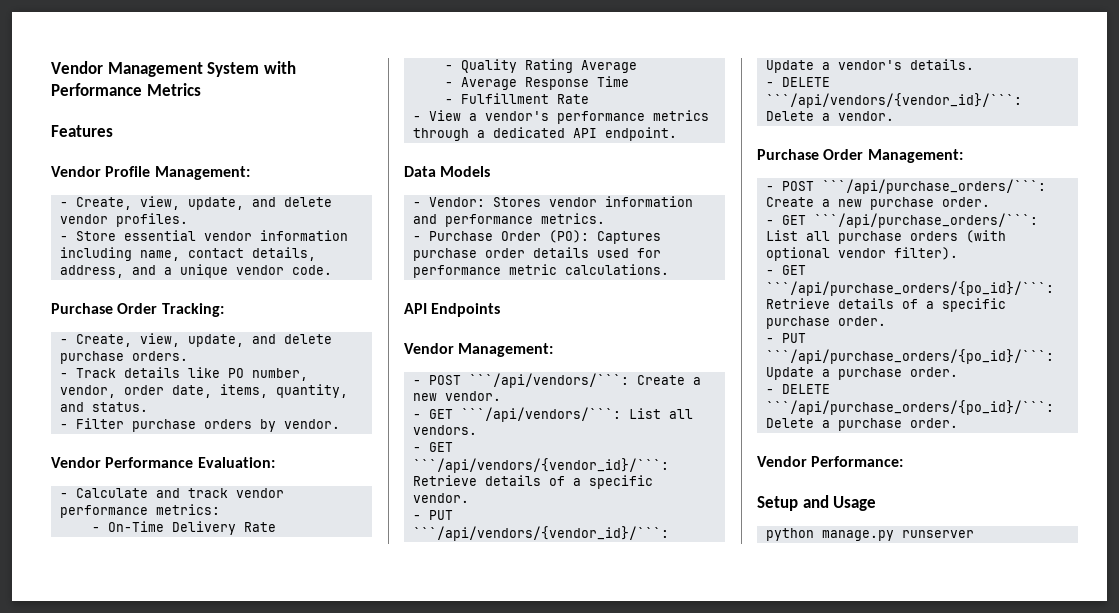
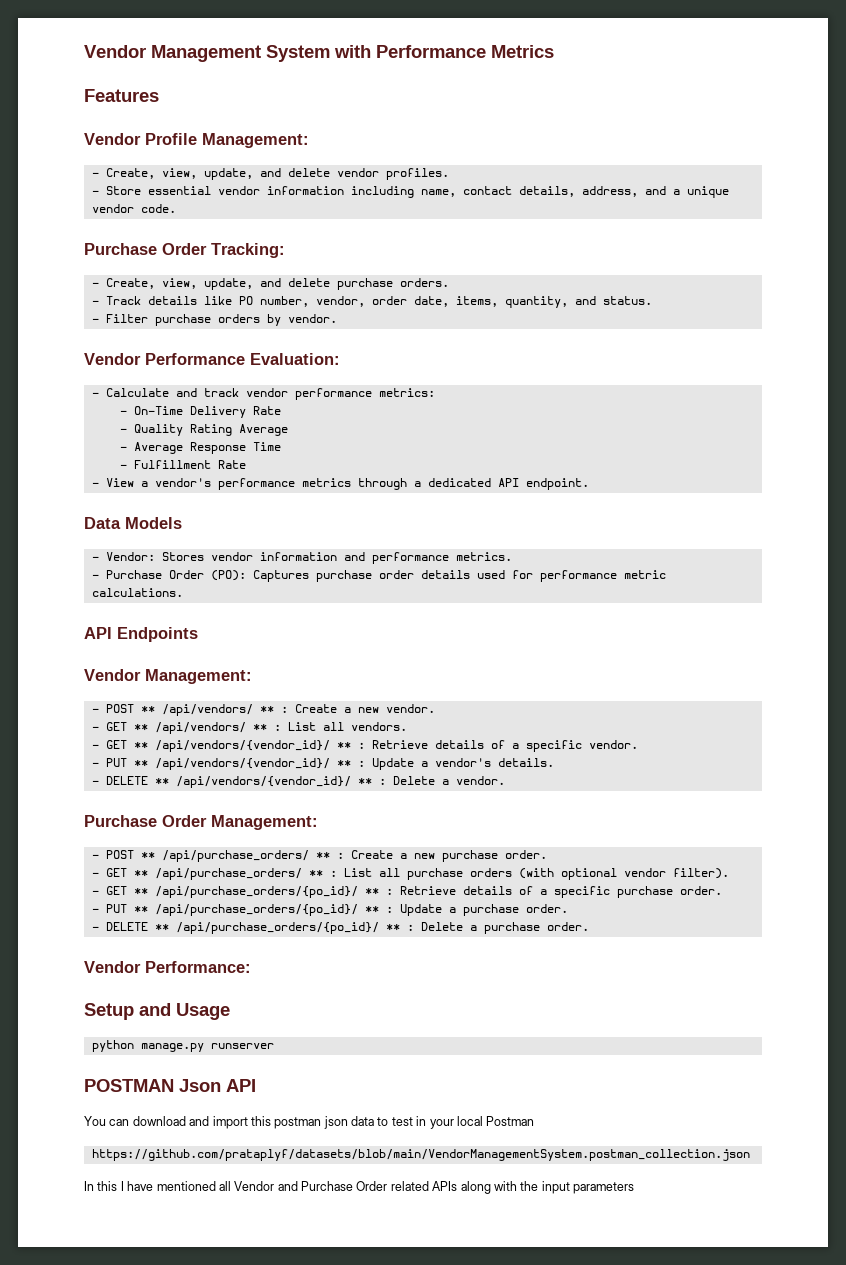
[468,373,629,388] ```/api/vendors/```: -> [140,704,288,716] ** /api/vendors/ ** :
[460,407,621,422] ```/api/vendors/```: -> [133,722,281,734] ** /api/vendors/ ** :
[412,458,669,473] ```/api/vendors/{vendor_id}/```: -> [133,740,365,752] ** /api/vendors/{vendor_id}/ ** :
[412,526,669,541] ```/api/vendors/{vendor_id}/```: -> [133,758,365,770] ** /api/vendors/{vendor_id}/ ** :
[765,93,1022,108] ```/api/vendors/{vendor_id}/```: -> [154,776,386,788] ** /api/vendors/{vendor_id}/ ** :
[821,179,1046,194] ```/api/purchase_orders/```: -> [140,850,344,862] ** /api/purchase_orders/ ** :
[813,213,1038,228] ```/api/purchase_orders/```: -> [133,868,337,880] ** /api/purchase_orders/ ** :
[765,281,1054,296] ```/api/purchase_orders/{po_id}/```: -> [133,886,393,898] ** /api/purchase_orders/{po_id}/ ** :
[765,349,1054,364] ```/api/purchase_orders/{po_id}/```: -> [133,904,393,916] ** /api/purchase_orders/{po_id}/ ** :
[765,400,1054,415] ```/api/purchase_orders/{po_id}/```: -> [154,922,414,934] ** /api/purchase_orders/{po_id}/ ** :
(974, 534) none -> [84,1079,256,1092] [84,1116,535,1129] [91,1149,750,1161] [84,1181,634,1194] // POSTMAN Json API // You can download and import this postman json data to test in your local Postman // https://github.com/prataplyf/datasets/blob/main/VendorManagementSystem.postman_collection.json // In this I have mentioned all Vendor and Purchase Order related APIs along with the input parameters

